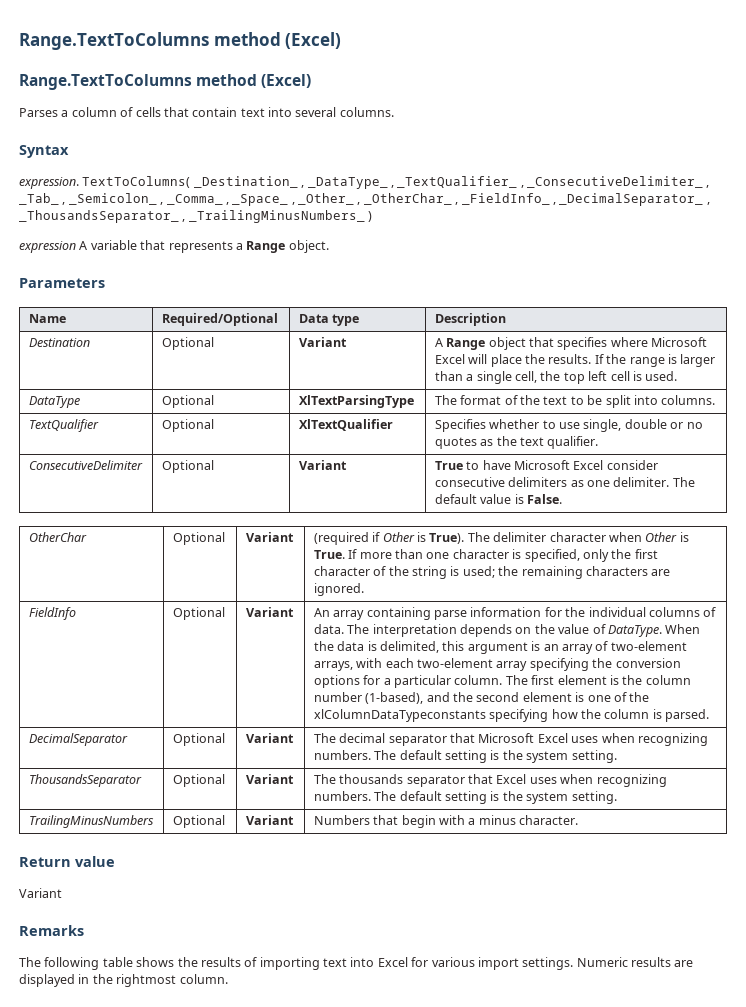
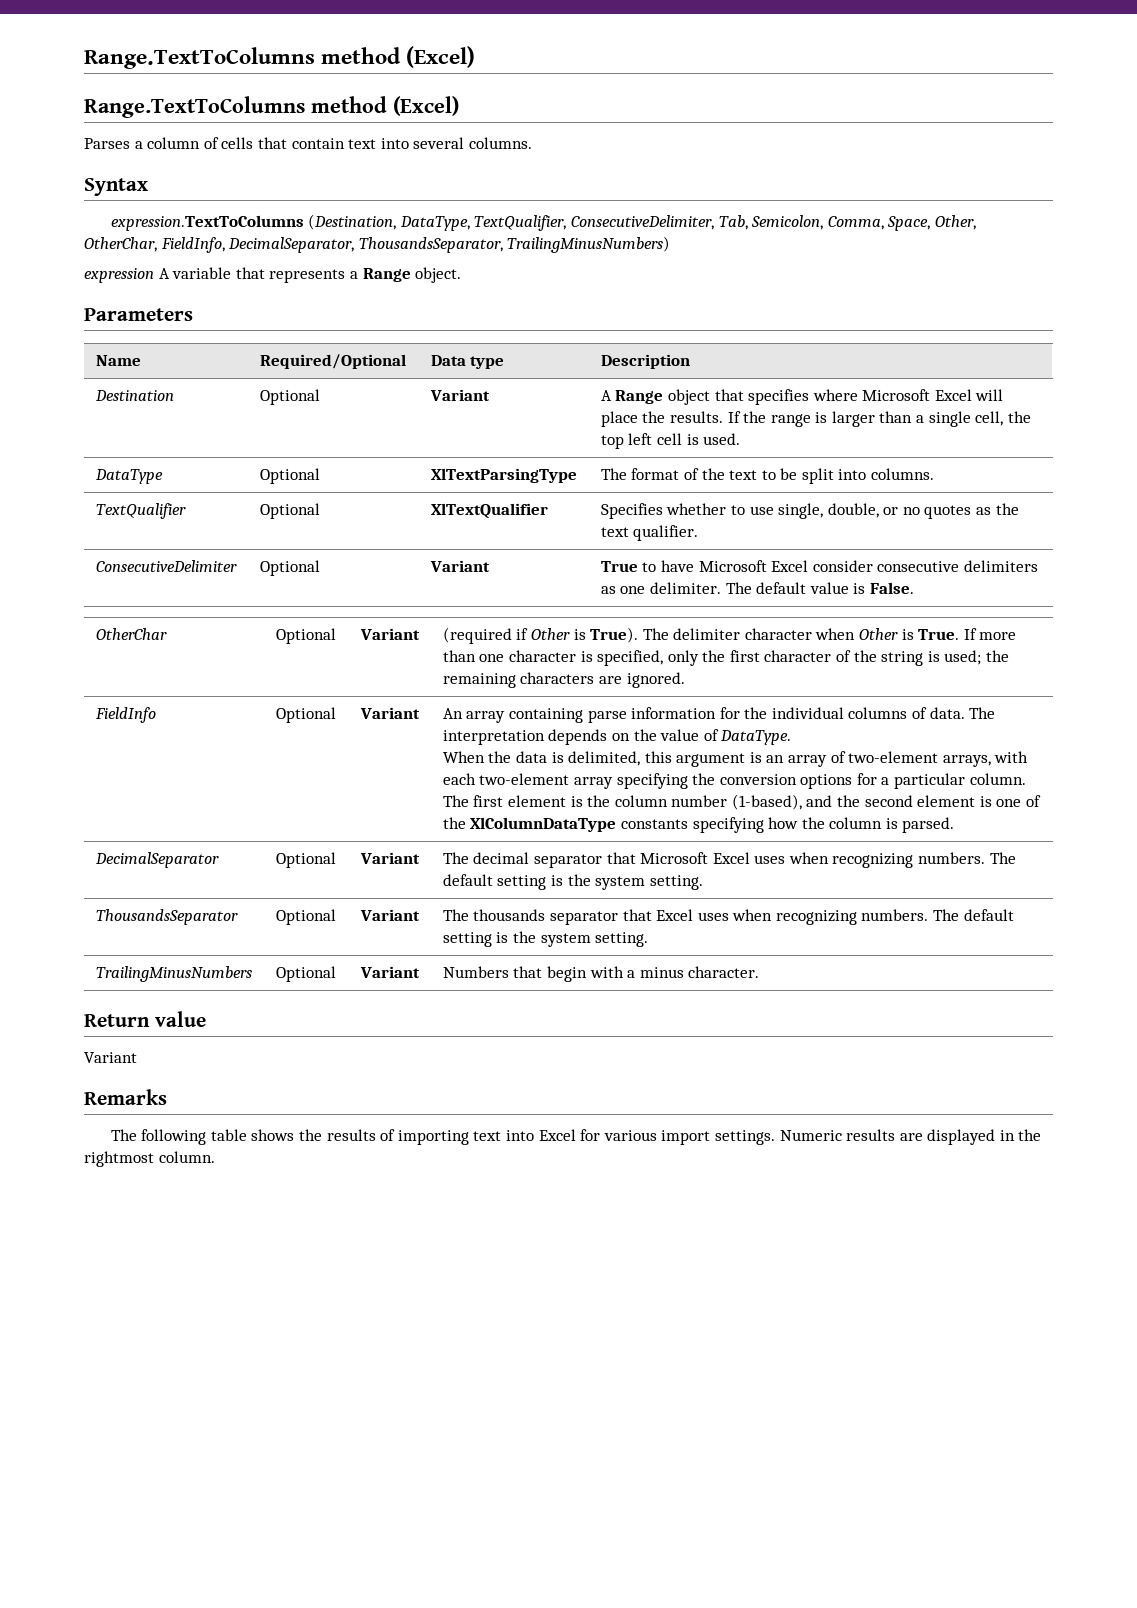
[19,176,710,189] [19,193,710,206] [19,210,373,223] expression. TextToColumns( _Destination_ , _DataType_ , _TextQualifier_ , _ConsecutiveDelimiter_ , _Tab_ , _Semicolon_ , _Comma_ , _Space_ , _Other_ , _OtherChar_ , _FieldInfo_ , _DecimalSeparator_ , _ThousandsSeparator_ , _TrailingMinusNumbers_ ) -> [110,214,976,231] [84,236,671,253] expression.TextToColumns (Destination, DataType, TextQualifier, ConsecutiveDelimiter, Tab, Semicolon, Comma, Space, Other, OtherChar, FieldInfo, DecimalSeparator, ThousandsSeparator, TrailingMinusNumbers)
[624,419,667,429] double -> [827,503,879,518] double,
(662, 631) none -> (792, 737) //
[313,709,486,722] xlColumnDataTypeconstants -> [470,817,688,832] XlColumnDataType constants

